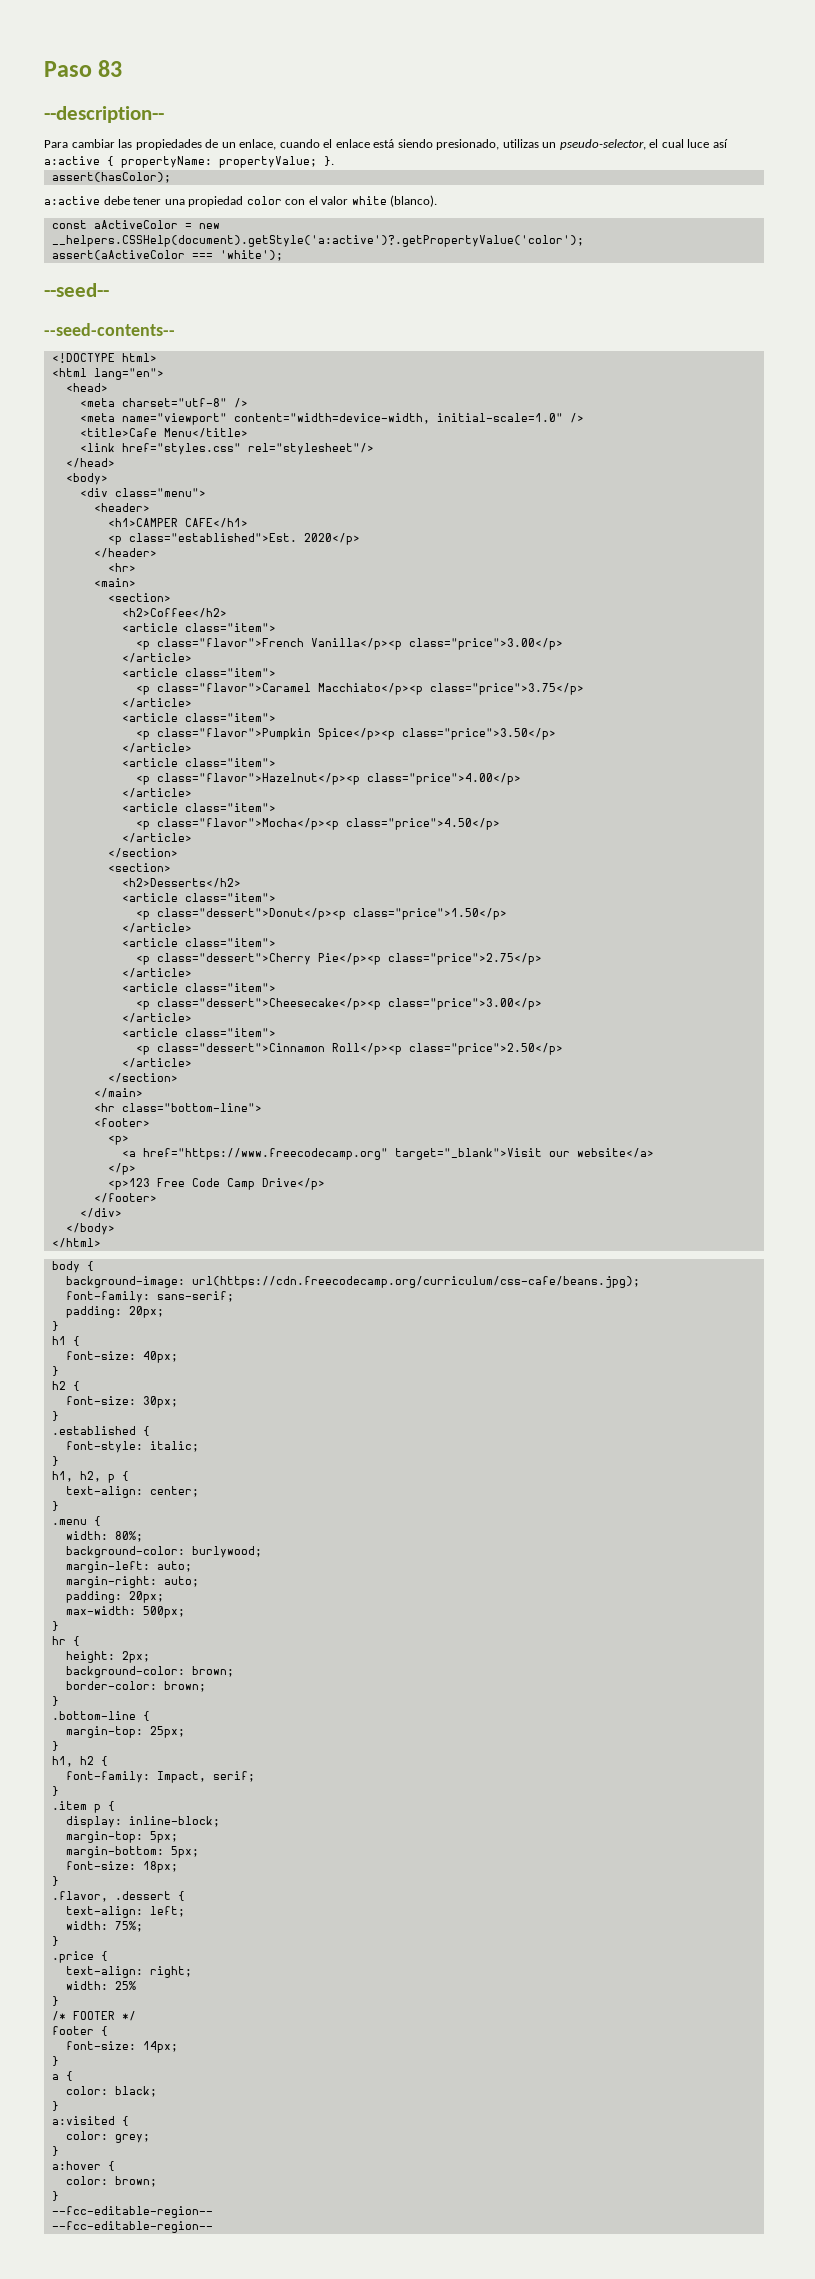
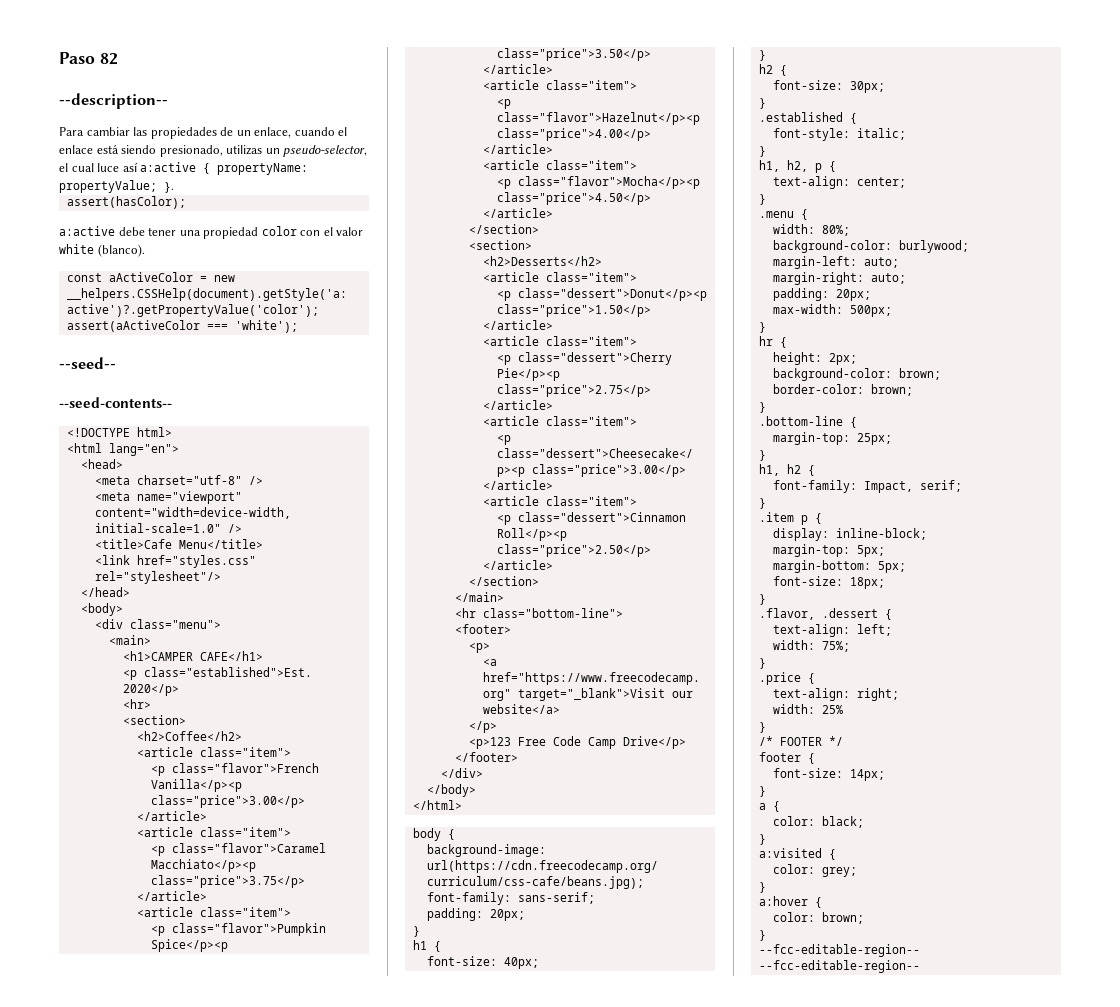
[98,60,123,77] 83 -> [99,53,118,65] 82
[93,503,150,512] <header> -> [108,635,151,645] <main>
[93,548,157,558] // </header> -> (179, 690) none
[93,578,136,587] // <main> -> (151, 704) none

